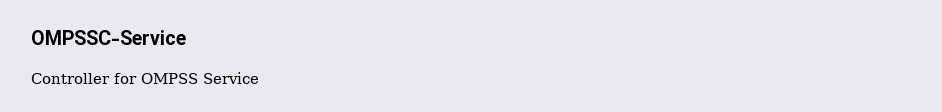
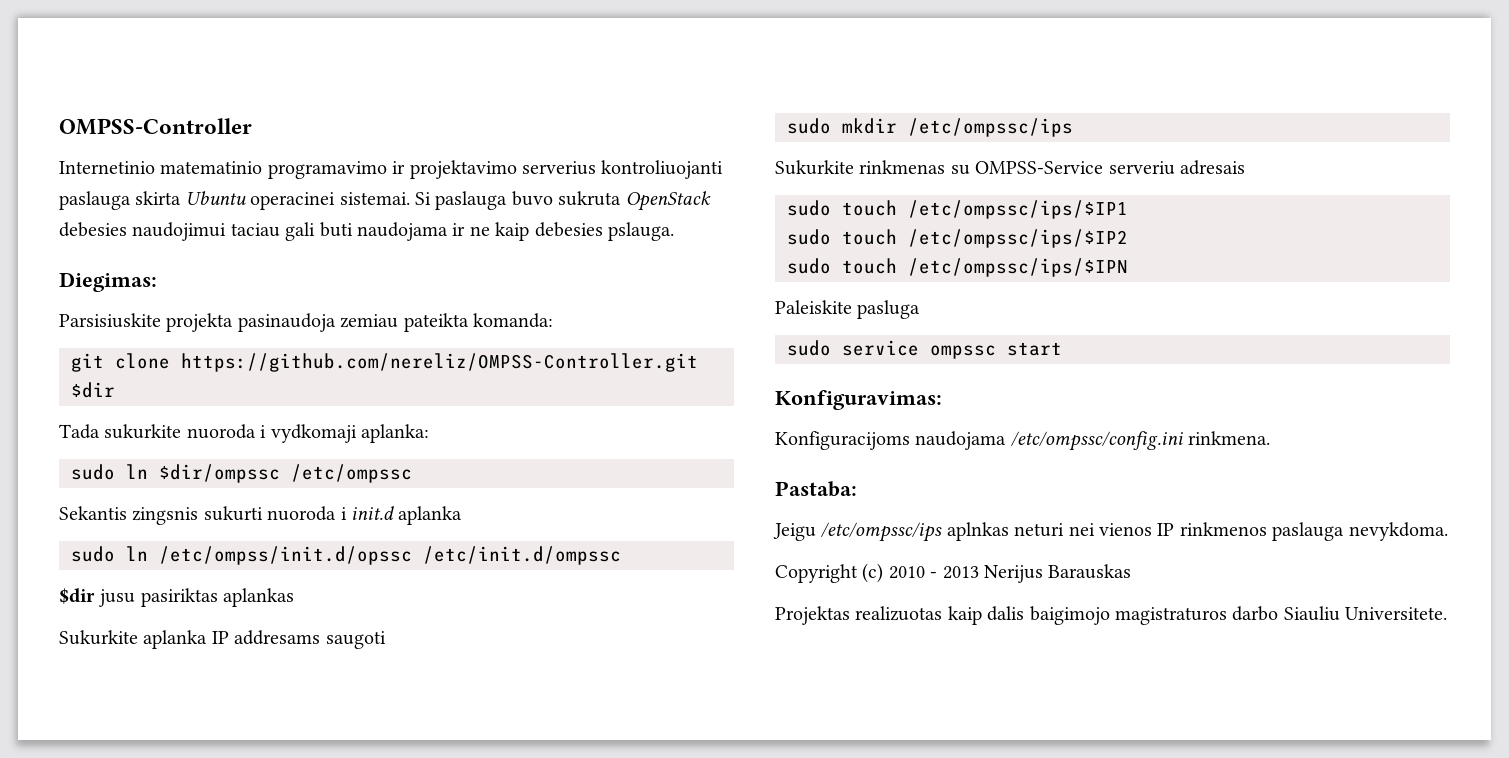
[31,30,186,45] [31,72,259,84] OMPSSC-Service // Controller for OMPSS Service -> [59,118,252,135] [59,160,724,179] [59,191,711,211] [59,222,674,241] [59,272,157,292] [59,313,553,332] [71,353,698,372] [71,382,115,398] [59,424,429,443] [71,464,412,483] [59,506,463,525] [71,546,621,565] [59,588,295,607] [59,630,386,649] [787,118,1073,137] [775,160,1245,175] [787,200,1128,219] [787,229,1128,248] [787,258,1128,277] [775,300,921,319] [787,340,1062,359] [775,390,942,410] [775,431,1271,451] [775,481,857,497] [773,522,1448,542] [775,563,1132,583] [775,606,1448,625] OMPSS-Controller // Internetinio matematinio programavimo ir projektavimo serverius kontroliuojanti paslauga skirta Ubuntu operacinei sistemai. Si paslauga buvo sukruta OpenStack debesies naudojimui taciau gali buti naudojama ir ne kaip debesies pslauga. // Diegimas: // Parsisiuskite projekta pasinaudoja zemiau pateikta komanda: // git clone https://github.com/nereliz/OMPSS-Controller.git $dir // Tada sukurkite nuoroda i vydkomaji aplanka: // sudo ln $dir/ompssc /etc/ompssc // Sekantis zingsnis sukurti nuoroda i init.d aplanka // sudo ln /etc/ompss/init.d/opssc /etc/init.d/ompssc // $dir jusu pasiriktas aplankas // Sukurkite aplanka IP addresams saugoti // sudo mkdir /etc/ompssc/ips // Sukurkite rinkmenas su OMPSS-Service serveriu adresais // sudo touch /etc/ompssc/ips/$IP1 // sudo touch /etc/ompssc/ips/$IP2 // sudo touch /etc/ompssc/ips/$IPN // Paleiskite pasluga // sudo service ompssc start // Konfiguravimas: // Konfiguracijoms naudojama /etc/ompssc/config.ini rinkmena. // Pastaba: // Jeigu /etc/ompssc/ips aplnkas neturi nei vienos IP rinkmenos paslauga nevykdoma. // Copyright (c) 2010 - 2013 Nerijus Barauskas // Projektas realizuotas kaip dalis baigimojo magistraturos darbo Siauliu Universitete.

